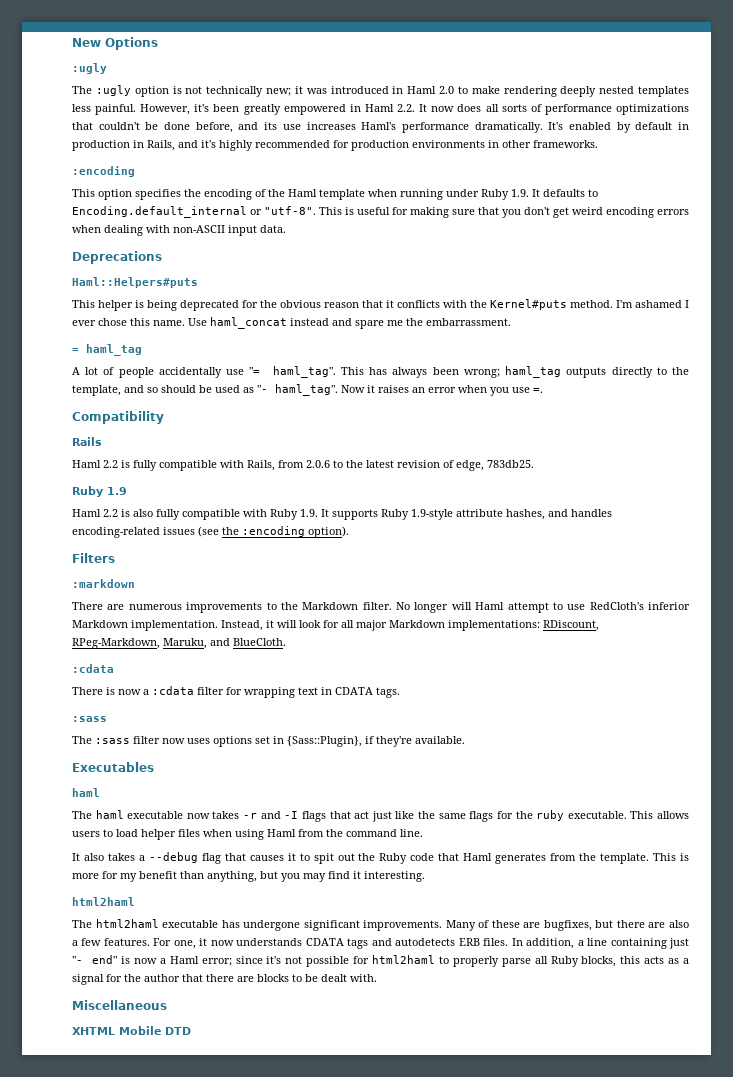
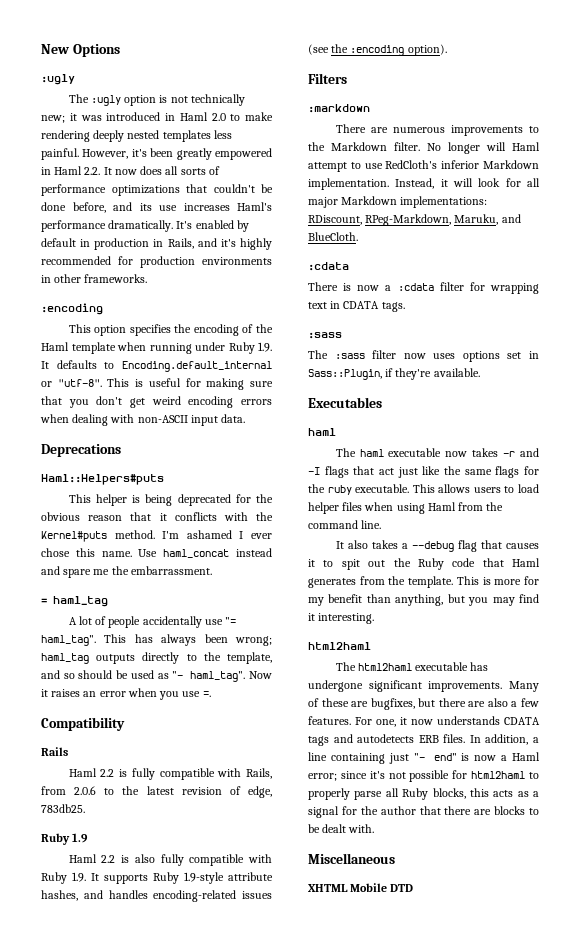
[287,736,362,747] {Sass::Plugin}, -> [308,369,382,380] Sass::Plugin,

